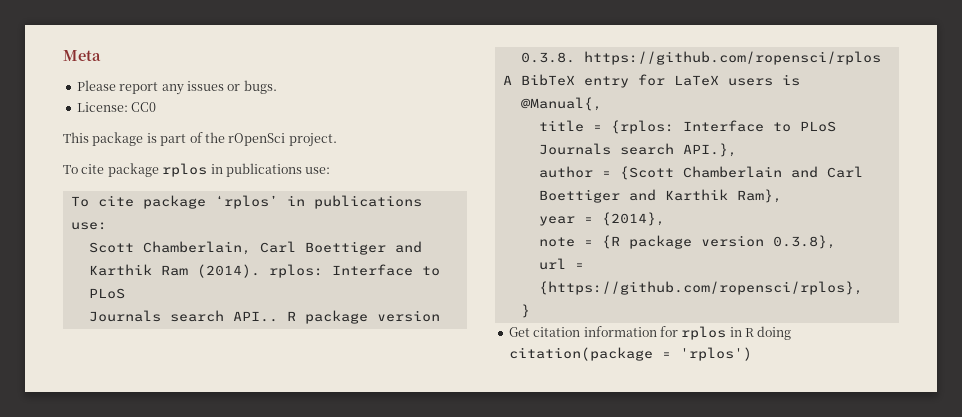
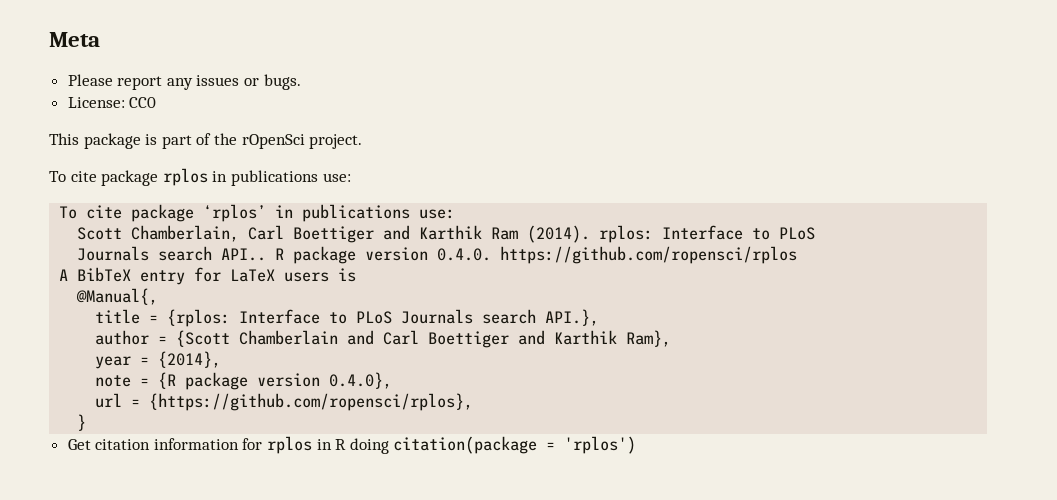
[520,52,575,63] 0.3.8. -> [437,248,492,261] 0.4.0.
[772,235,836,249] 0.3.8}, -> [329,372,393,389] 0.4.0},

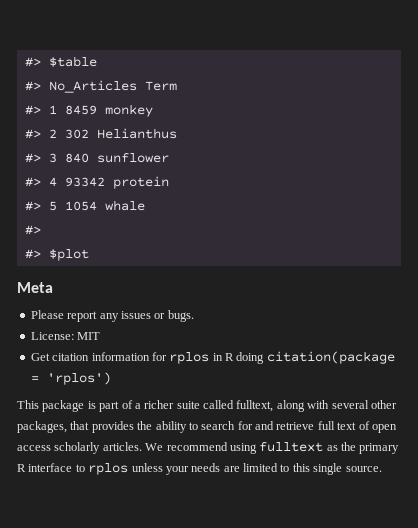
(49, 39) none -> [24,56,97,67] [24,80,177,93] [24,104,153,117] [24,128,177,139] [24,153,169,163] [24,176,169,189] [24,200,145,211] [24,225,41,235] [24,249,89,261] #> $table // #> No_Articles Term // #> 1 8459 monkey // #> 2 302 Helianthus // #> 3 840 sunflower // #> 4 93342 protein // #> 5 1054 whale // #> // #> $plot //
[129,97,157,108] [49,133,363,149] [49,168,351,186] [59,204,456,222] [77,225,816,243] [77,246,798,264] [59,267,357,285] [76,288,159,305] [95,309,600,327] [95,330,672,348] [95,351,222,369] [95,372,393,390] [95,393,474,411] [77,414,87,431] CC0 // This package is part of the rOpenSci project. // To cite package rplos in publications use: // To cite package ‘rplos’ in publications use: // Scott Chamberlain, Carl Boettiger and Karthik Ram (2014). rplos: Interface to PLoS // Journals search API.. R package version 0.4.0. https://github.com/ropensci/rplos // A BibTeX entry for LaTeX users is // @Manual{, // title = {rplos: Interface to PLoS Journals search API.}, // author = {Scott Chamberlain and Carl Boettiger and Karthik Ram}, // year = {2014}, // note = {R package version 0.4.0}, // url = {https://github.com/ropensci/rplos}, // } -> [77,332,101,340] MIT
(637, 445) none -> [17,400,397,412] [17,421,397,433] [17,442,400,454] [17,463,382,475] // This package is part of a richer suite called fulltext, along with several other packages, that provides the ability to search for and retrieve full text of open access scholarly articles. We recommend using fulltext as the primary R interface to rplos unless your needs are limited to this single source.

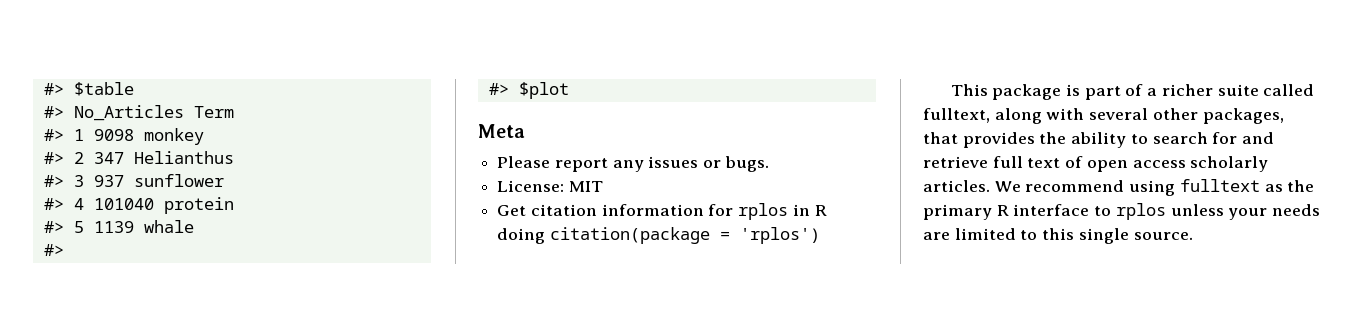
[64,105,97,115] 8459 -> [93,129,134,141] 9098
[64,129,89,139] 302 -> [93,152,124,164] 347
[64,153,89,163] 840 -> [93,175,124,187] 937
[64,177,105,187] 93342 -> [93,198,154,210] 101040
[64,201,97,211] 1054 -> [93,221,134,233] 1139

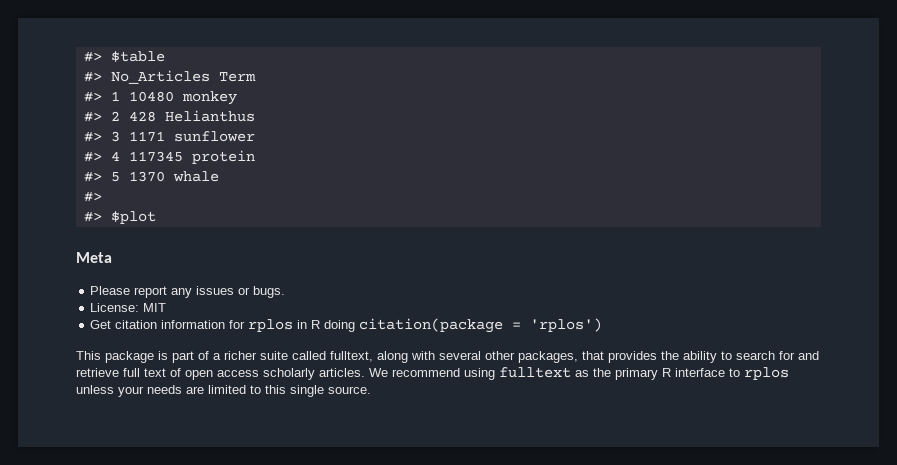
[93,129,134,141] 9098 -> [128,91,174,102] 10480
[93,152,124,164] 347 -> [128,111,156,122] 428
[93,175,124,187] 937 -> [128,131,165,142] 1171
[93,198,154,210] 101040 -> [128,151,183,162] 117345
[93,221,134,233] 1139 -> [128,171,165,182] 1370

